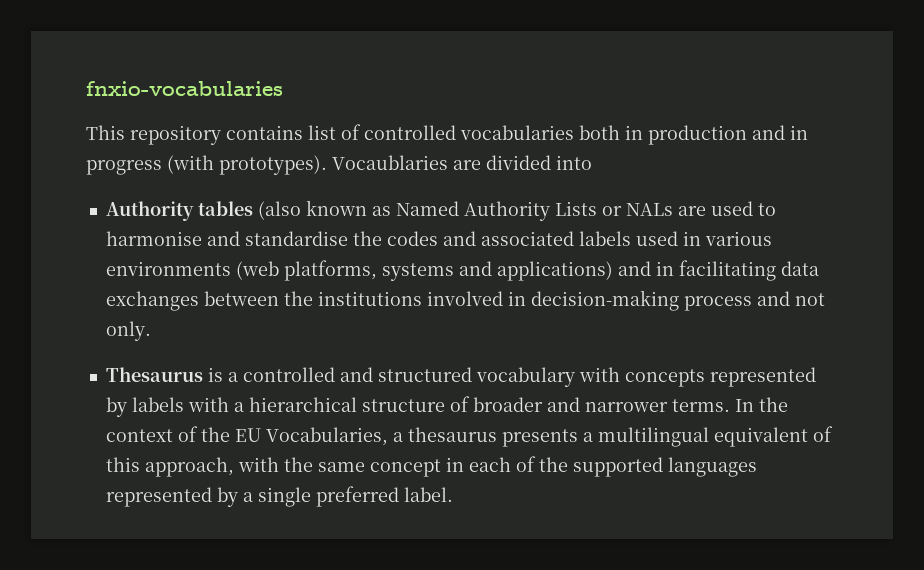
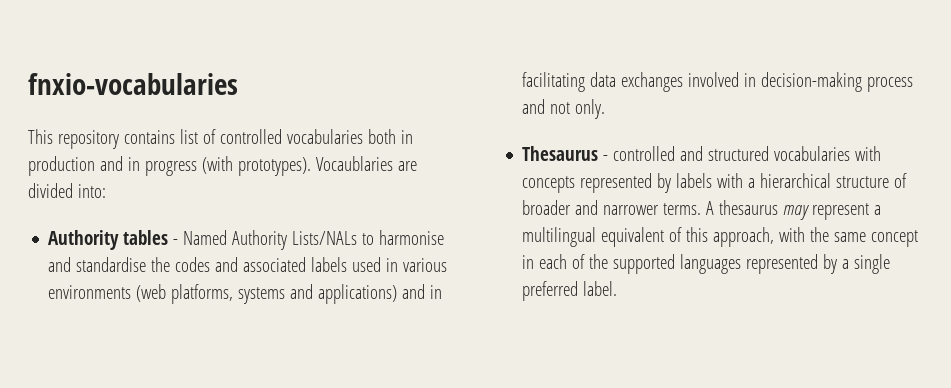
[556,155,592,170] into -> [77,184,106,198] into:
[257,200,753,221] (also known as Named Authority Lists or NALs are used -> [173,230,358,250] - Named Authority Lists/NALs
[203,291,422,306] between the institutions -> (684, 82) none
[207,367,238,382] is a -> [603,155,609,161] -
[475,367,575,387] vocabulary -> [774,146,851,161] vocabularies
[734,397,788,412] [105,426,578,447] In the context of the EU Vocabularies, a thesaurus presents -> [706,200,870,220] A thesaurus may represent

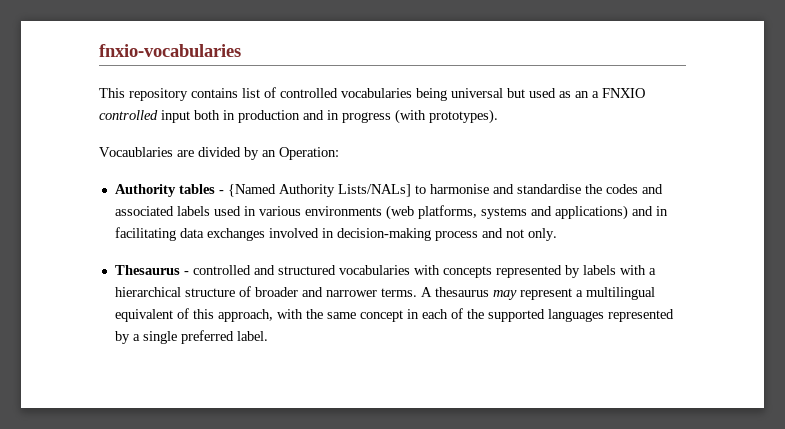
(363, 136) none -> [416,88,645,101] [99,110,190,123] being universal but used as an a FNXIO controlled input
(311, 166) none -> (498, 116) //
[77,184,106,198] into: -> [244,147,339,160] by an Operation:
[183,230,358,250] Named Authority Lists/NALs -> [227,184,411,197] {Named Authority Lists/NALs]

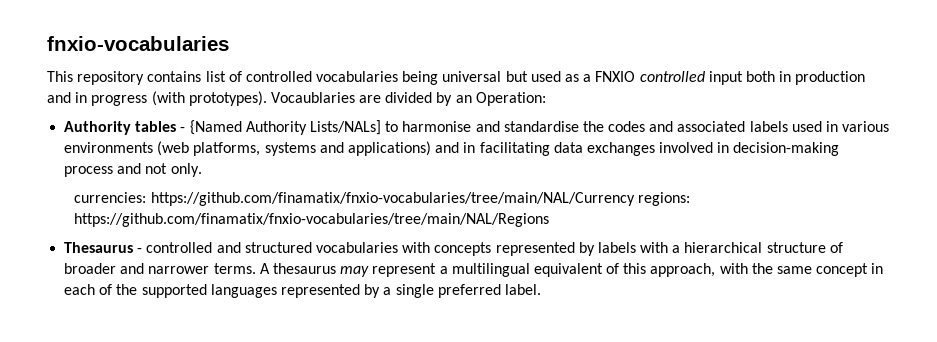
[575,91,589,98] an -> (580, 78) none
(498, 116) // -> (267, 98) none
(557, 234) none -> [74,192,690,206] [74,213,550,227] // currencies: https://github.com/finamatix/fnxio-vocabularies/tree/main/NAL/Currency regions: https://github.com/finamatix/fnxio-vocabularies/tree/main/NAL/Regions

